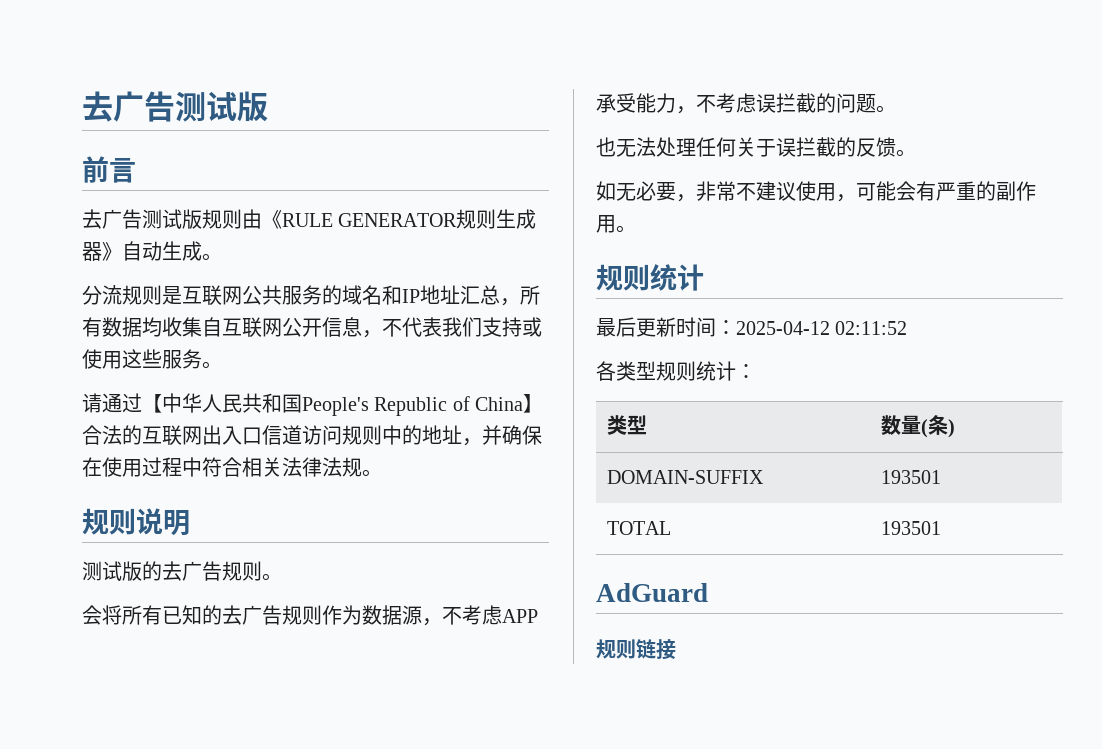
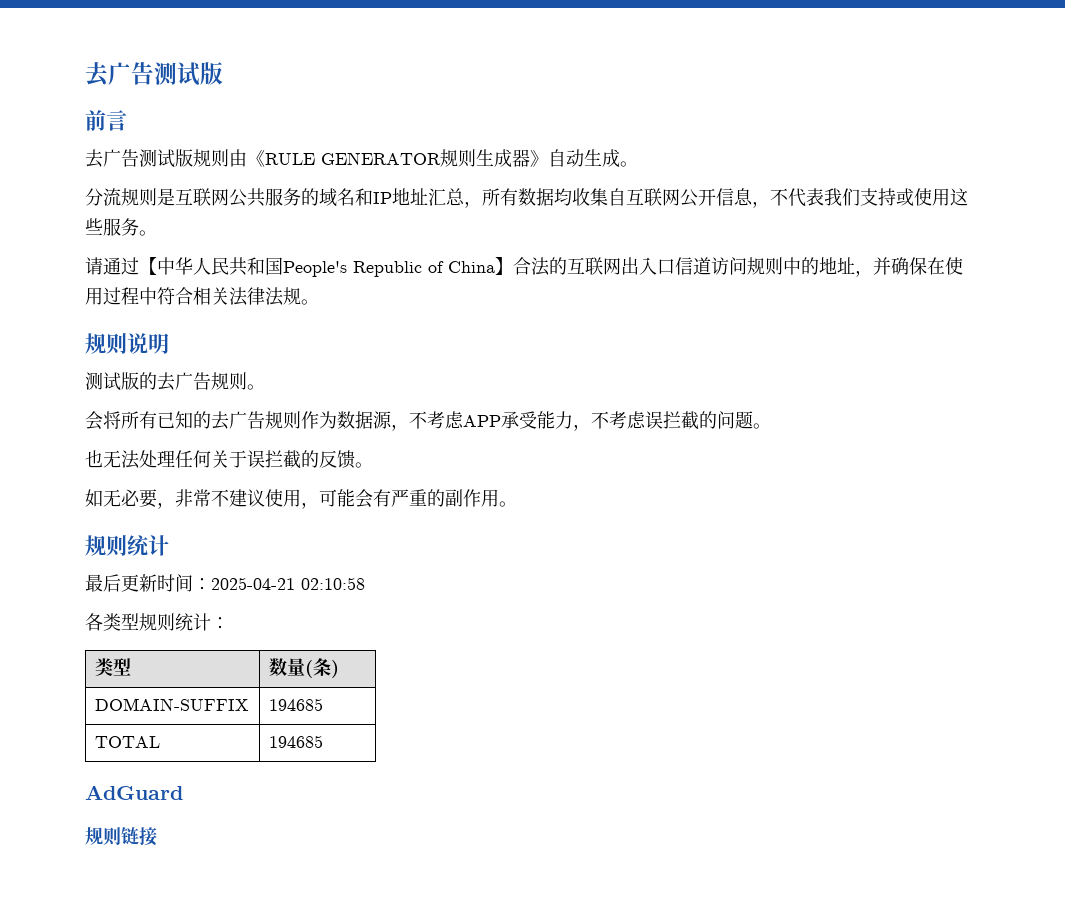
[736,321,908,335] 2025-04-12 02:11:52 -> [211,577,365,590] 2025-04-21 02:10:58
[880,470,941,484] 193501 -> [268,698,323,711] 194685
[880,521,941,535] 193501 -> [268,735,323,748] 194685

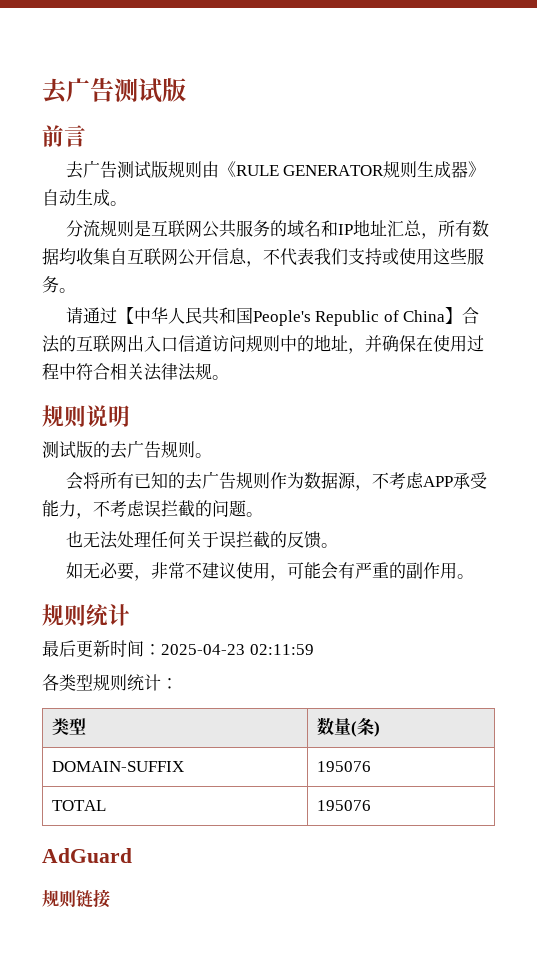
[211,577,365,590] 2025-04-21 02:10:58 -> [161,644,314,655] 2025-04-23 02:11:59
[268,698,323,711] 194685 -> [316,761,371,772] 195076
[268,735,323,748] 194685 -> [316,800,371,811] 195076

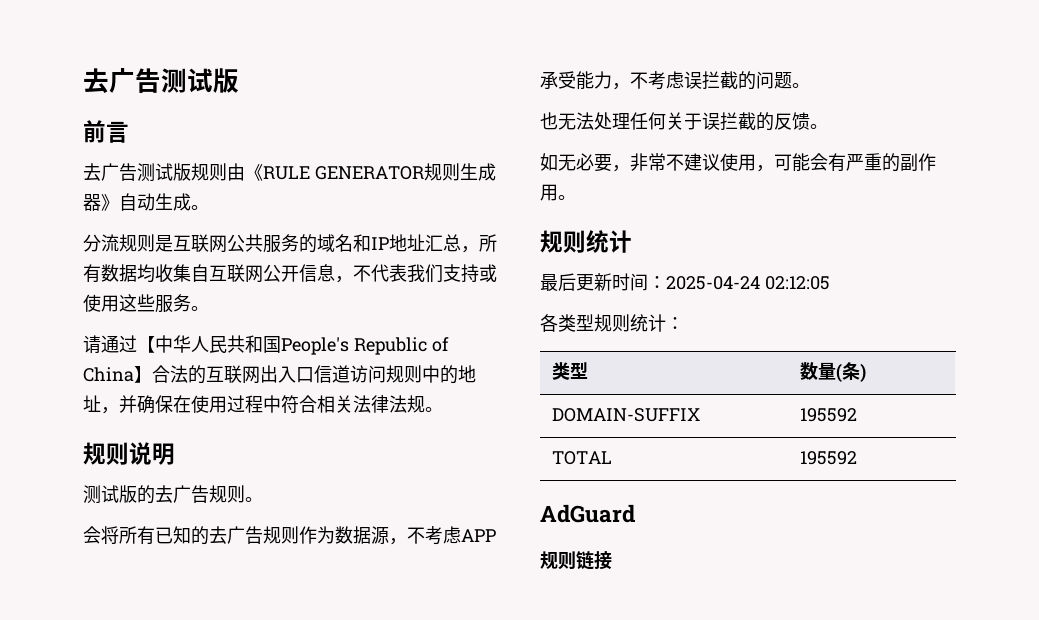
[161,644,314,655] 2025-04-23 02:11:59 -> [666,276,830,290] 2025-04-24 02:12:05
[316,761,371,772] 195076 -> [800,408,858,422] 195592
[316,800,371,811] 195076 -> [800,451,858,465] 195592

